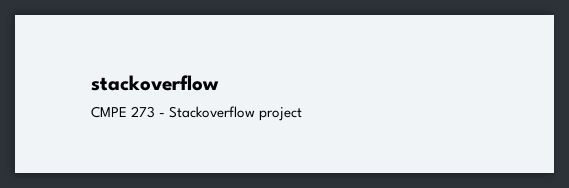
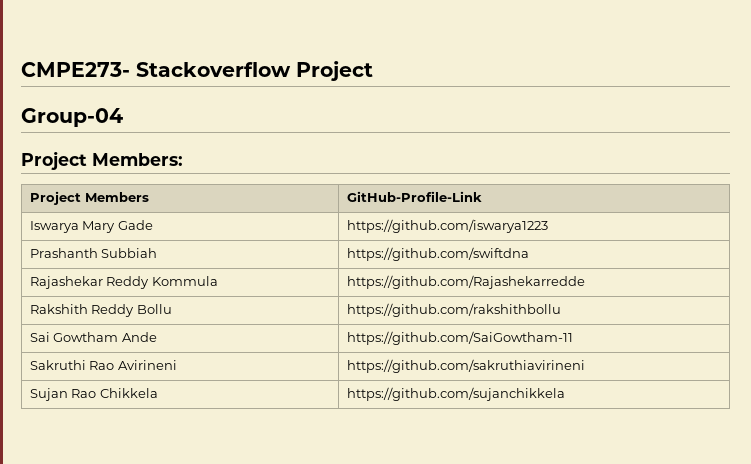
[91,75,219,91] [91,106,303,121] stackoverflow // CMPE 273 - Stackoverflow project -> [21,61,373,81] [21,108,123,127] [21,151,183,170] [29,191,149,205] [346,191,482,202] [29,220,153,233] [346,219,548,233] [29,248,158,258] [346,247,529,261] [29,276,218,289] [346,275,585,289] [29,304,172,317] [346,303,561,317] [29,332,157,342] [346,331,573,345] [29,360,177,370] [346,359,585,373] [29,388,158,401] [346,387,565,401] CMPE273- Stackoverflow Project // Group-04 // Project Members: // Project Members | GitHub-Profile-Link // Iswarya Mary Gade | https://github.com/iswarya1223 // Prashanth Subbiah | https://github.com/swiftdna // Rajashekar Reddy Kommula | https://github.com/Rajashekarredde // Rakshith Reddy Bollu | https://github.com/rakshithbollu // Sai Gowtham Ande | https://github.com/SaiGowtham-11 // Sakruthi Rao Avirineni | https://github.com/sakruthiavirineni // Sujan Rao Chikkela | https://github.com/sujanchikkela

